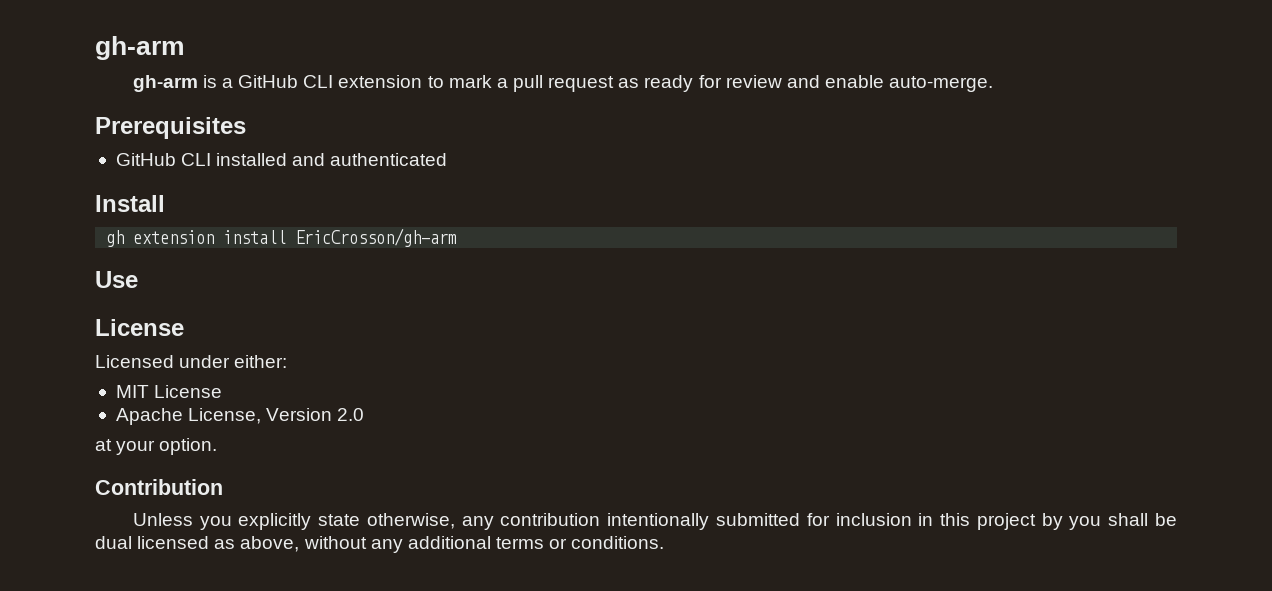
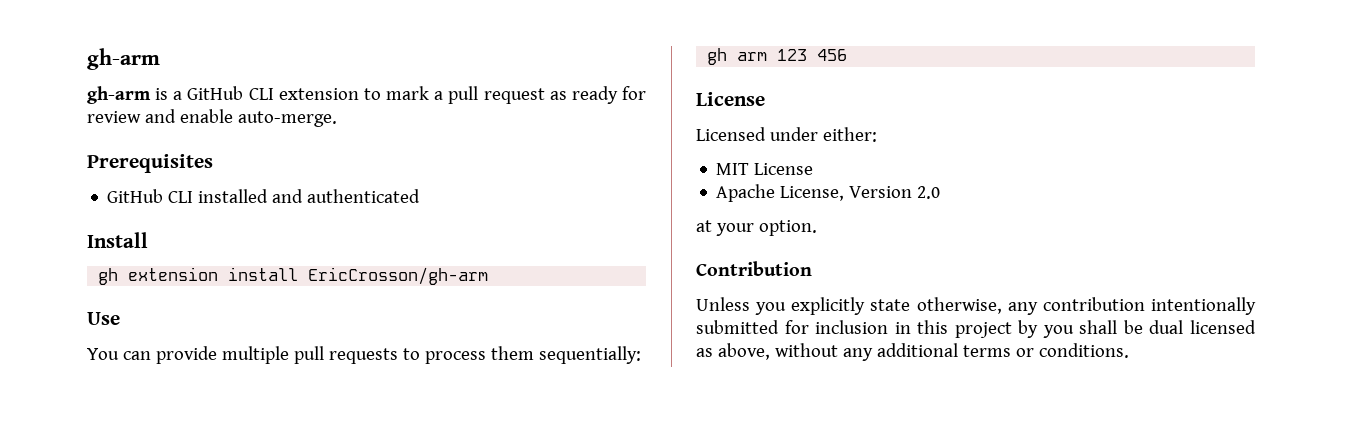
(138, 279) none -> [87,346,641,364] [707,48,848,65] // You can provide multiple pull requests to process them sequentially: // gh arm 123 456

